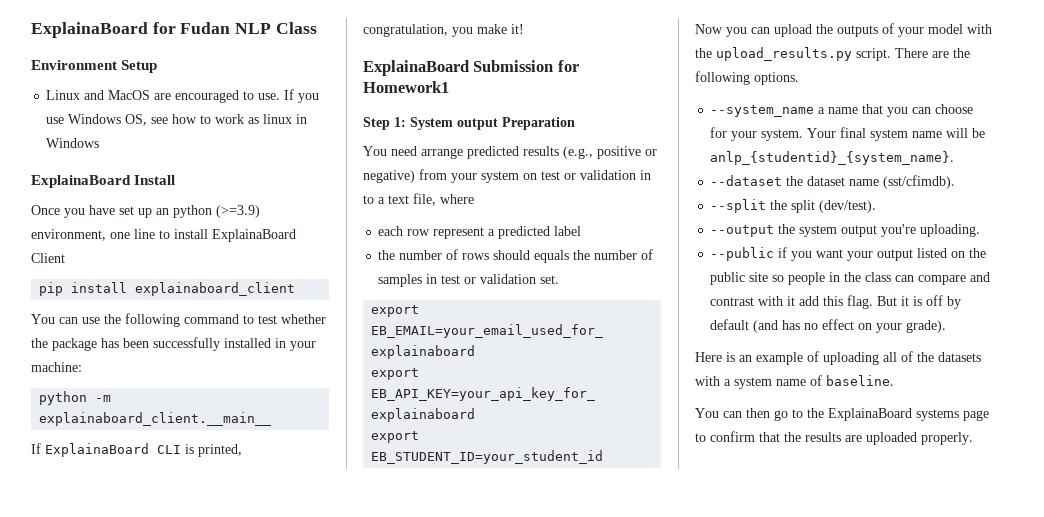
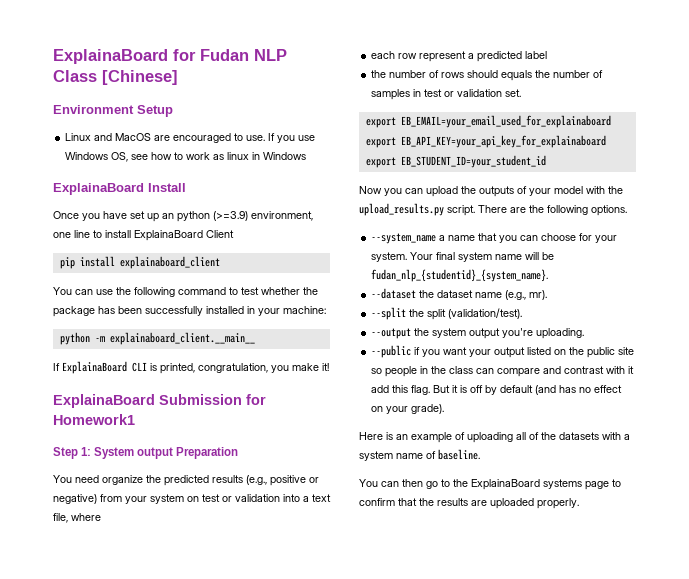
(317, 28) none -> [102,70,178,85] [Chinese]
[421,148,463,159] arrange -> [102,475,161,485] organize the
[640,170,651,180] [363,195,374,204] in to -> [283,494,300,502] into
[710,151,955,165] anlp_{studentid}_{system_name}. -> [371,269,549,282] fudan_nlp_{studentid}_{system_name}.
[883,175,956,189] (sst/cfimdb). -> [505,290,548,300] (e.g., mr).
[819,200,877,213] (dev/test). -> [448,308,523,319] (validation/test).

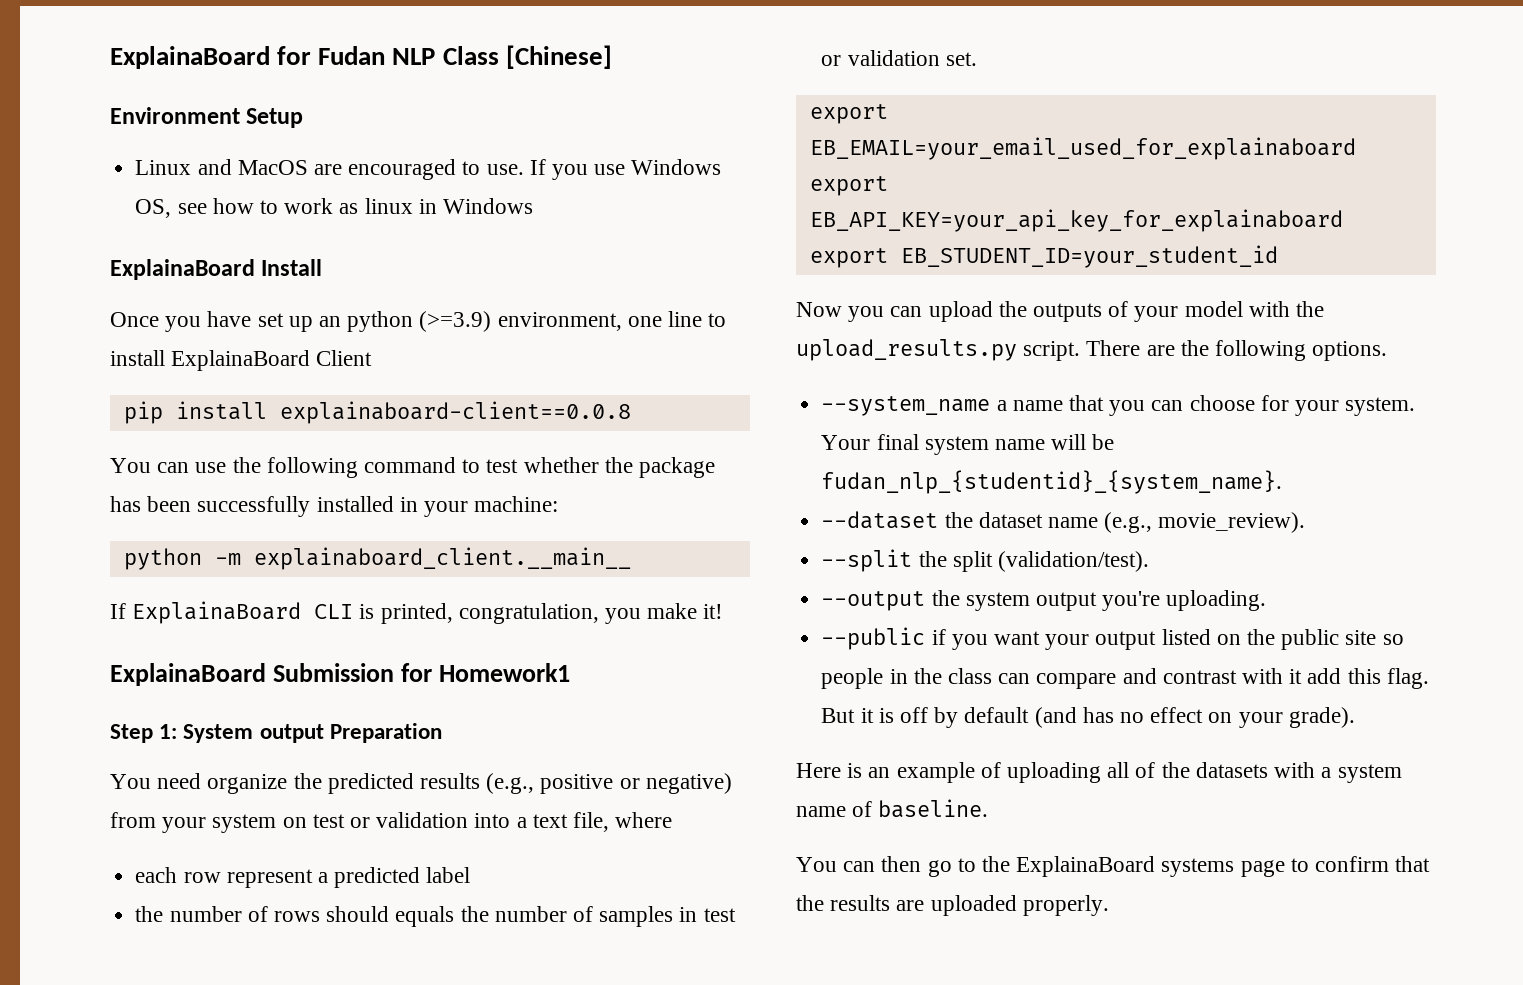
[119,256,220,269] explainaboard_client -> [279,401,631,424] explainaboard-client==0.0.8
[529,290,548,300] mr). -> [1158,512,1306,533] movie_review).

